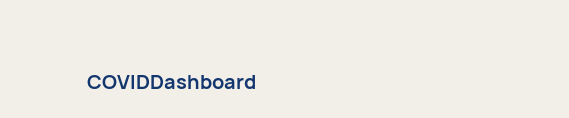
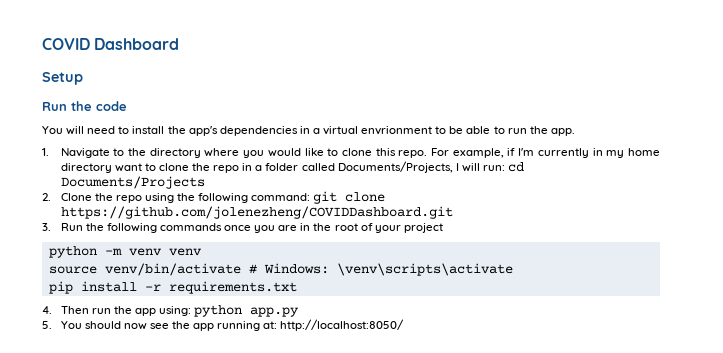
[87,75,256,89] COVIDDashboard -> [42,38,180,50] [42,72,83,85] [42,101,127,111] [42,126,575,136] [42,148,661,158] [60,161,525,173] [60,176,205,189] [42,191,386,204] [60,206,453,219] [42,223,443,233] [48,246,202,258] [48,263,513,276] [48,281,297,294] [42,305,300,317] [42,319,405,331] COVID Dashboard // Setup // Run the code // You will need to install the app's dependencies in a virtual envrionment to be able to run the app. // 1. Navigate to the directory where you would like to clone this repo. For example, if I'm currently in my home directory want to clone the repo in a folder called Documents/Projects, I will run: cd Documents/Projects // 2. Clone the repo using the following command: git clone https://github.com/jolenezheng/COVIDDashboard.git // 3. Run the following commands once you are in the root of your project // python -m venv venv // source venv/bin/activate # Windows: \venv\scripts\activate // pip install -r requirements.txt // 4. Then run the app using: python app.py // 5. You should now see the app running at: http://localhost:8050/

